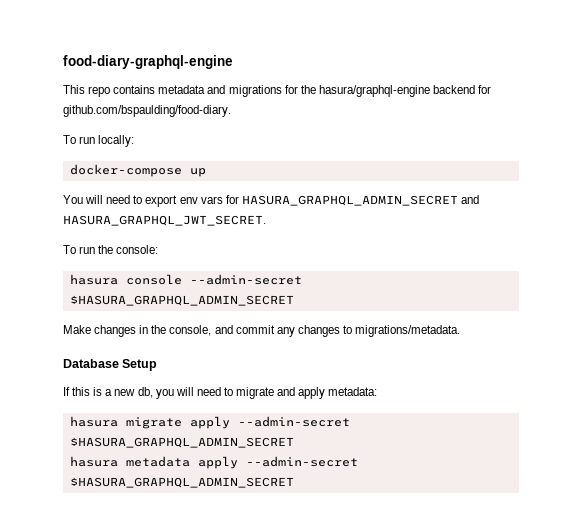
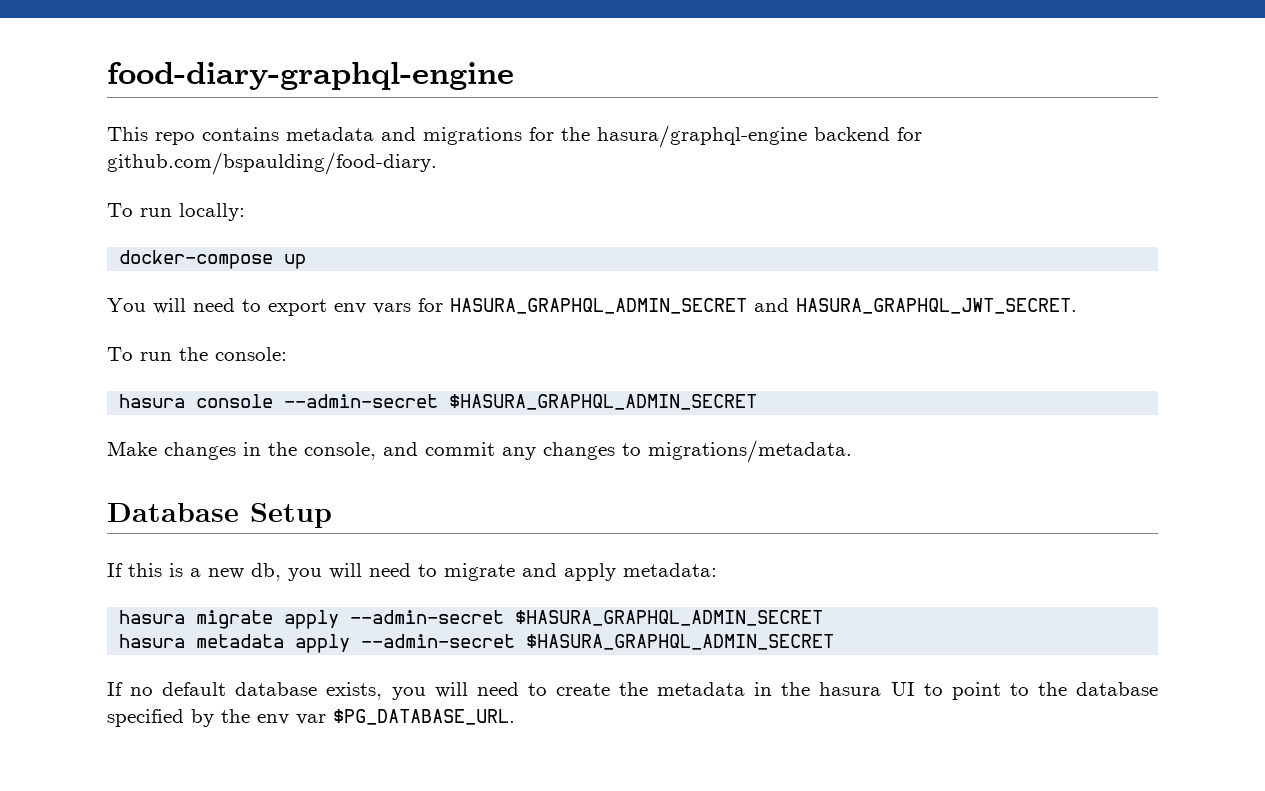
(294, 482) none -> [107,682,1159,700] [107,709,515,727] // If no default database exists, you will need to create the metadata in the hasura UI to point to the database specified by the env var $PG_DATABASE_URL.

